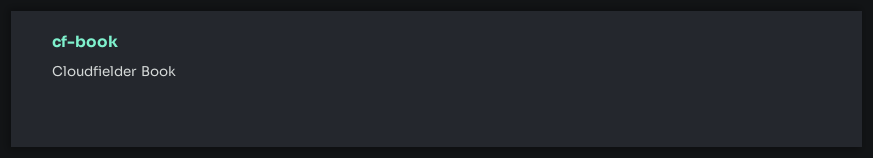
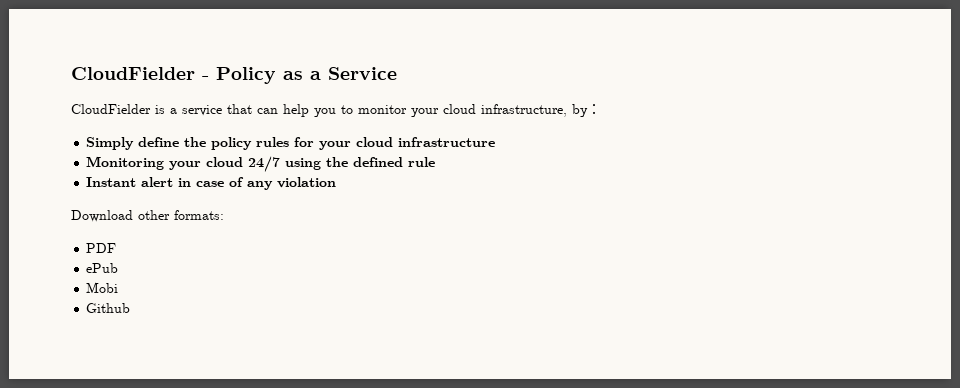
[52,35,118,48] [52,65,176,77] cf-book // Cloudfielder Book -> [71,67,397,84] [71,104,601,117] [86,137,496,150] [86,156,436,172] [86,177,337,190] [71,210,224,222] [86,243,117,253] [86,263,119,273] [86,282,119,293] [86,303,131,313] CloudFielder - Policy as a Service // CloudFielder is a service that can help you to monitor your cloud infrastructure, by： // Simply define the policy rules for your cloud infrastructure // Monitoring your cloud 24/7 using the defined rule // Instant alert in case of any violation // Download other formats: // PDF // ePub // Mobi // Github

